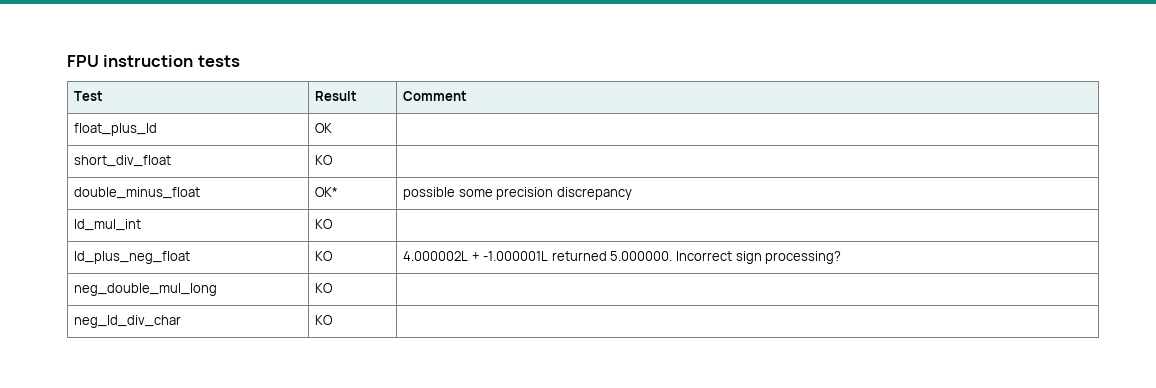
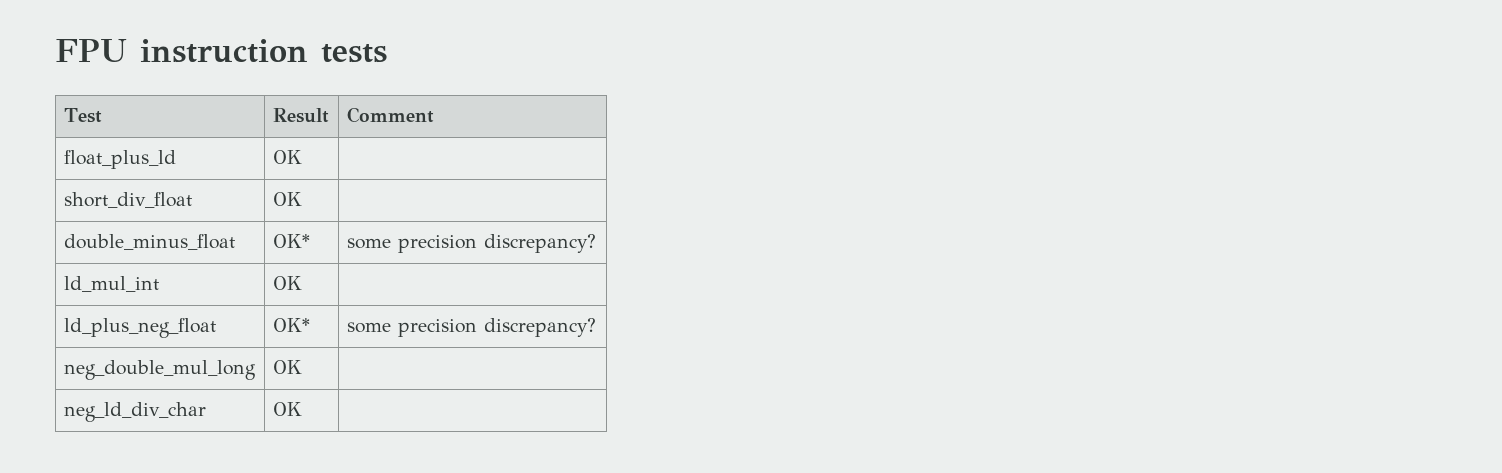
[315,155,334,165] KO -> [272,192,302,206] OK
[403,187,632,200] possible some precision discrepancy -> [346,234,596,253] some precision discrepancy?
[315,219,334,229] KO -> [272,276,302,290] OK
[315,251,334,261] [403,251,842,264] KO | 4.000002L + -1.000001L returned 5.000000. Incorrect sign processing? -> [272,318,310,332] [346,318,596,337] OK* | some precision discrepancy?
[315,283,334,293] KO -> [272,360,302,374] OK
[315,315,334,325] KO -> [272,402,302,416] OK

